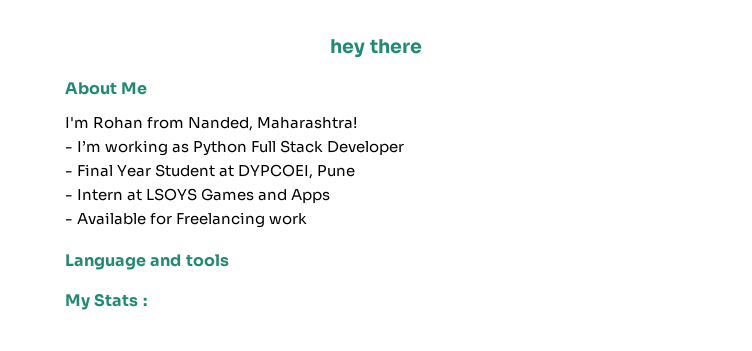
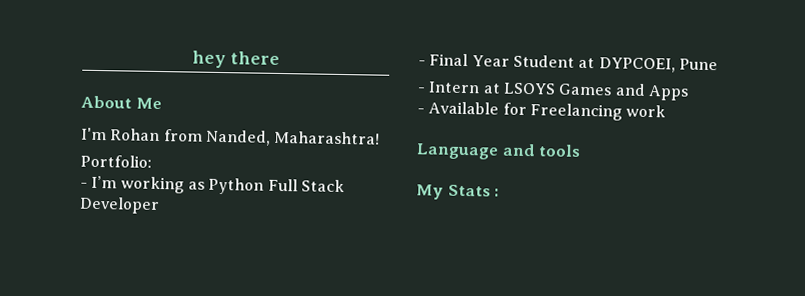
(358, 123) none -> [80,154,152,168] // Portfolio:

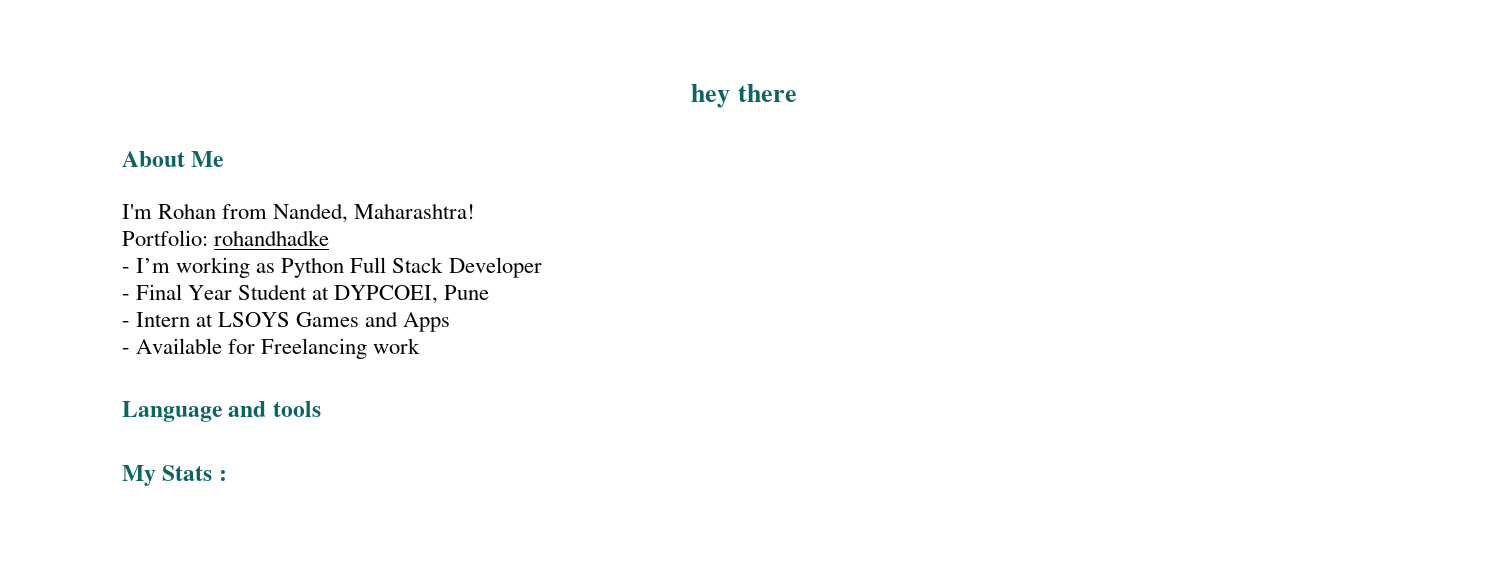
(152, 161) none -> [214,230,330,246] rohandhadke

